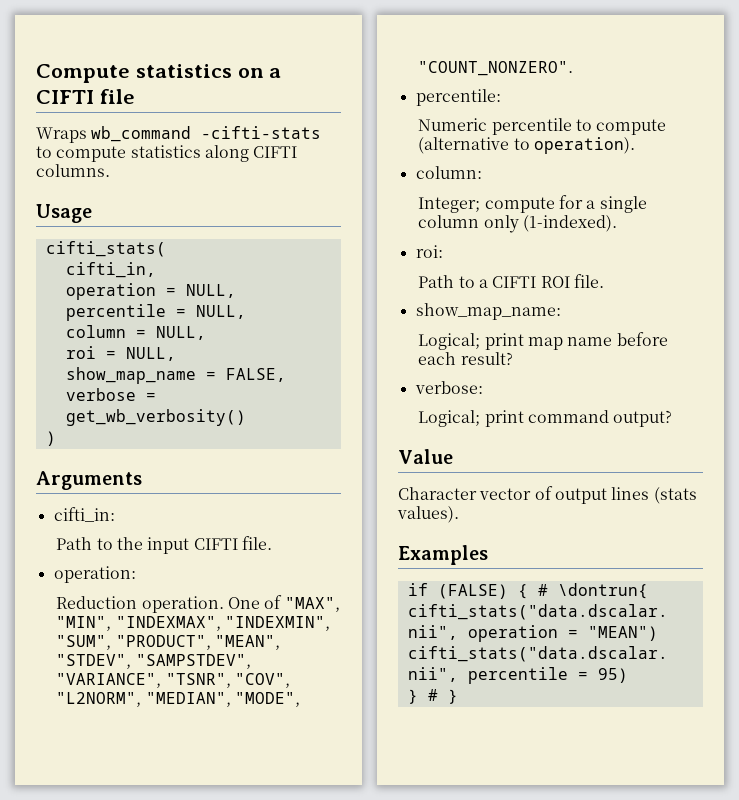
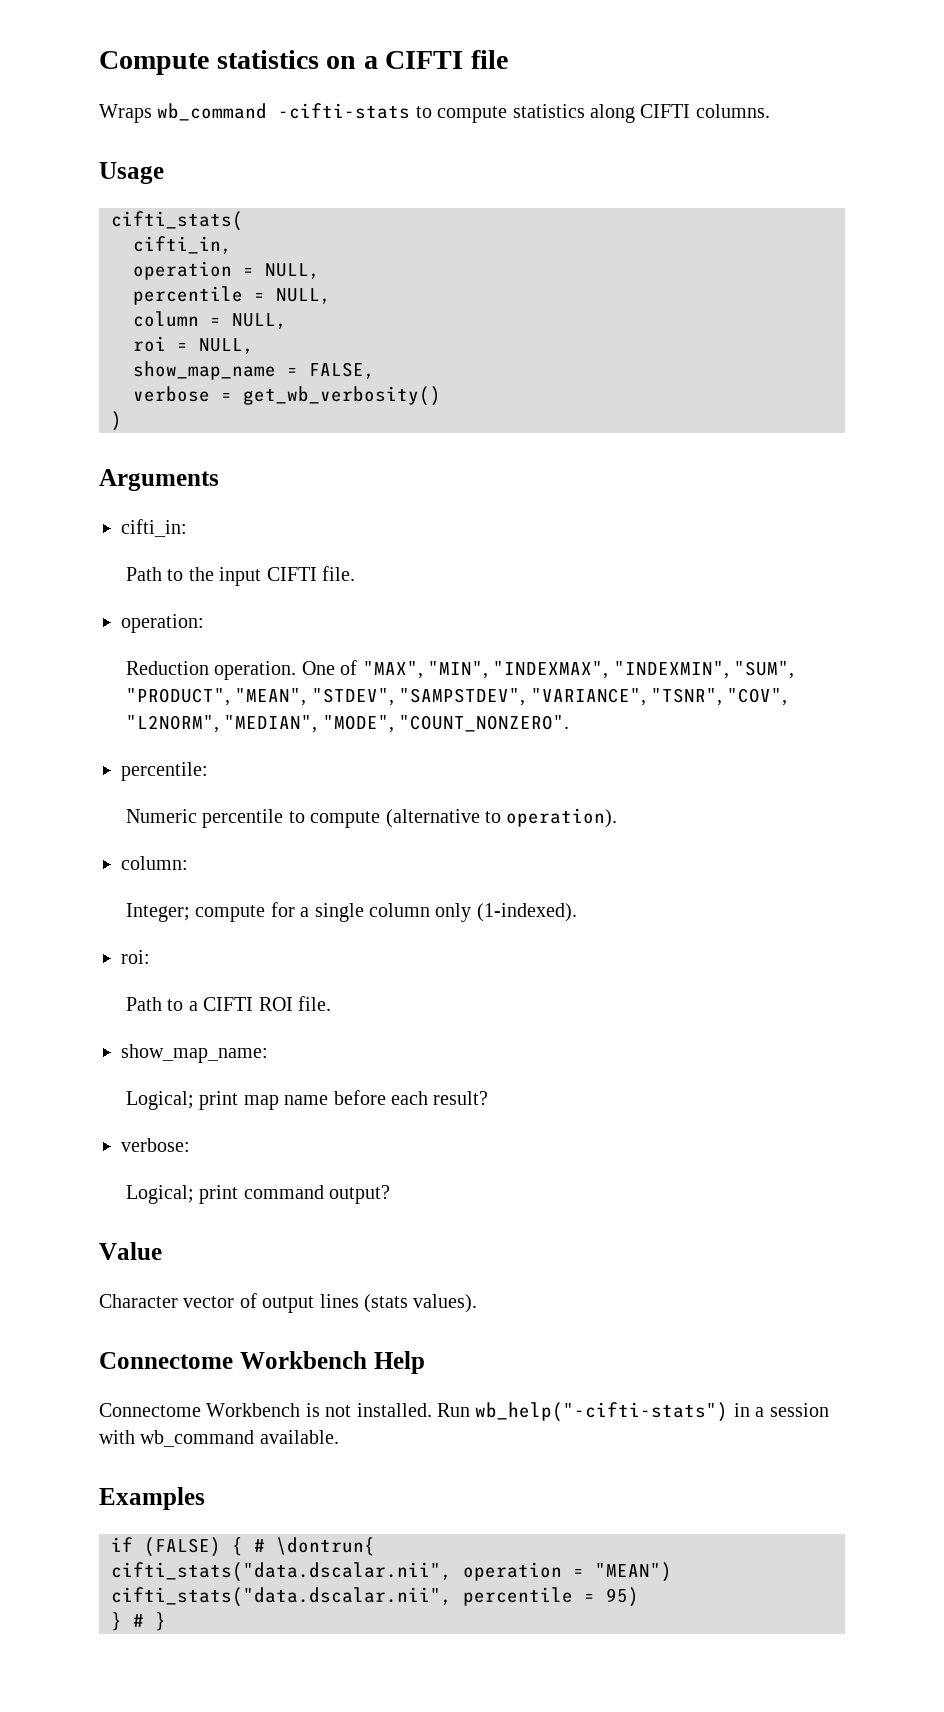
(459, 514) none -> [99,1351,425,1374] [99,1402,829,1422] [99,1430,339,1447] // Connectome Workbench Help // Connectome Workbench is not installed. Run wb_help("-cifti-stats") in a session with wb_command available.

